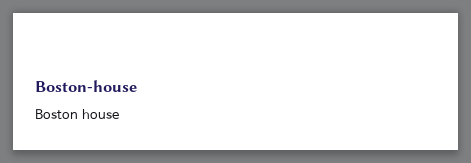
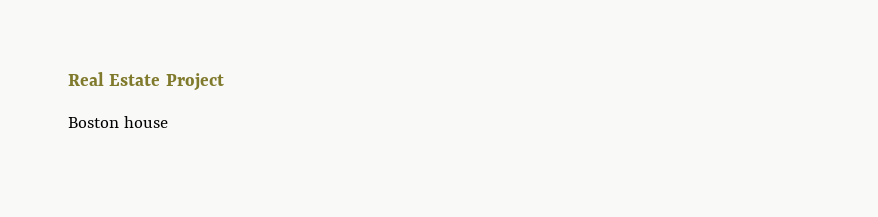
[35,80,137,92] Boston-house -> [68,72,224,91] Real Estate Project

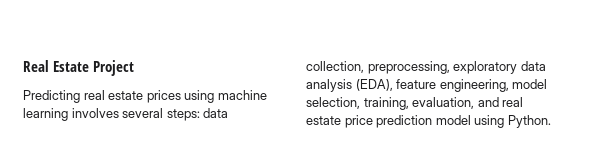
[68,116,168,128] Boston house -> [23,90,267,103] [23,108,229,121] [306,61,546,74] [306,79,548,92] [306,97,524,110] [306,115,551,128] Predicting real estate prices using machine learning involves several steps: data collection, preprocessing, exploratory data analysis (EDA), feature engineering, model selection, training, evaluation, and real estate price prediction model using Python.

